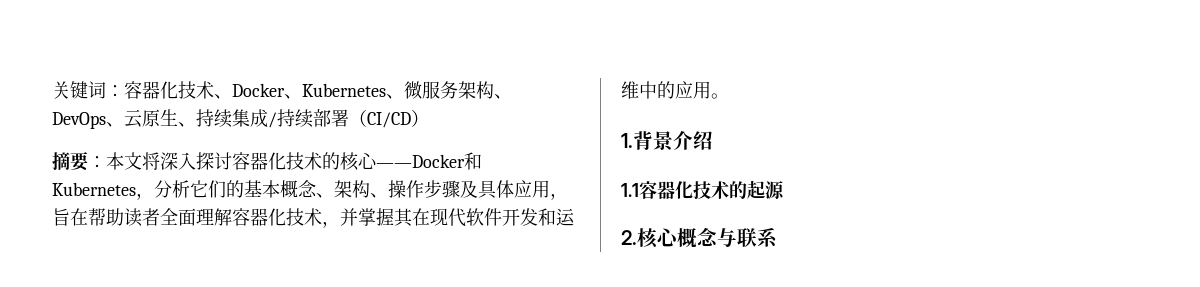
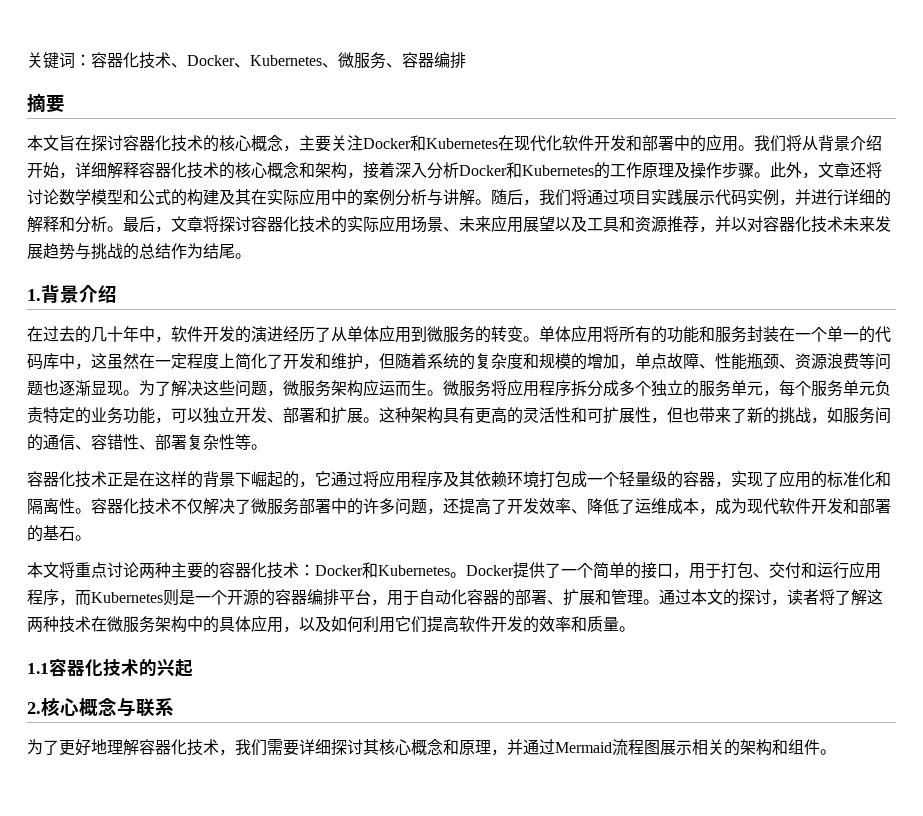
[458,81,512,99] [52,109,429,129] [52,152,196,171] 架构、DevOps、云原生、持续集成/持续部署（CI/CD） // 摘要：本文将深入 -> [386,52,466,69] [27,94,65,112] [27,135,91,151] 、容器编排 // 摘要 // 本文旨在
[376,152,482,170] [52,180,568,200] [52,208,575,228] [621,81,729,99] [621,131,713,151] ——Docker和Kubernetes，分析它们的基本概念、架构、操作步骤及具体应用，旨在帮助读者全面理解容器化技术，并掌握其在现代软件开发和运维中的应用。 // 1.背景介绍 -> [251,134,882,152] [27,162,882,179] [27,188,891,206] [27,215,891,233] [27,243,251,260] [27,285,117,303] [27,325,891,343] [27,353,891,370] [27,379,891,397] [27,407,891,424] [27,434,267,451] [27,470,891,488] [27,498,891,515] [27,525,91,542] [27,561,881,579] [27,589,883,606] [27,615,635,633] 概念，主要关注Docker和Kubernetes在现代化软件开发和部署中的应用。我们将从背景介绍开始，详细解释容器化技术的核心概念和架构，接着深入分析Docker和Kubernetes的工作原理及操作步骤。此外，文章还将讨论数学模型和公式的构建及其在实际应用中的案例分析与讲解。随后，我们将通过项目实践展示代码实例，并进行详细的解释和分析。最后，文章将探讨容器化技术的实际应用场景、未来应用展望以及工具和资源推荐，并以对容器化技术未来发展趋势与挑战的总结作为结尾。 // 1.背景介绍 // 在过去的几十年中，软件开发的演进经历了从单体应用到微服务的转变。单体应用将所有的功能和服务封装在一个单一的代码库中，这虽然在一定程度上简化了开发和维护，但随着系统的复杂度和规模的增加，单点故障、性能瓶颈、资源浪费等问题也逐渐显现。为了解决这些问题，微服务架构应运而生。微服务将应用程序拆分成多个独立的服务单元，每个服务单元负责特定的业务功能，可以独立开发、部署和扩展。这种架构具有更高的灵活性和可扩展性，但也带来了新的挑战，如服务间的通信、容错性、部署复杂性等。 // 容器化技术正是在这样的背景下崛起的，它通过将应用程序及其依赖环境打包成一个轻量级的容器，实现了应用的标准化和隔离性。容器化技术不仅解决了微服务部署中的许多问题，还提高了开发效率、降低了运维成本，成为现代软件开发和部署的基石。 // 本文将重点讨论两种主要的容器化技术：Docker和Kubernetes。Docker提供了一个简单的接口，用于打包、交付和运行应用程序，而Kubernetes则是一个开源的容器编排平台，用于自动化容器的部署、扩展和管理。通过本文的探讨，读者将了解这两种技术在微服务架构中的具体应用，以及如何利用它们提高软件开发的效率和质量。
[747,180,785,199] 起源 -> [157,659,193,677] 兴起
(777, 237) none -> [27,739,836,756] // 为了更好地理解容器化技术，我们需要详细探讨其核心概念和原理，并通过Mermaid流程图展示相关的架构和组件。

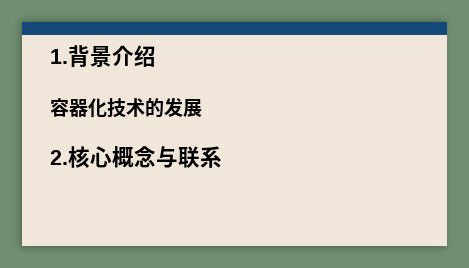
[27,52,466,69] [27,94,65,112] [27,134,882,152] [27,162,882,179] [27,188,891,206] [27,215,891,233] [27,243,251,260] [27,285,117,303] [27,325,891,343] [27,353,891,370] [27,379,891,397] [27,407,891,424] [27,434,267,451] [27,470,891,488] [27,498,891,515] [27,525,91,542] [27,561,881,579] [27,589,883,606] [27,615,635,633] [27,658,193,677] 关键词：容器化技术、Docker、Kubernetes、微服务、容器编排 // 摘要 // 本文旨在探讨容器化技术的核心概念，主要关注Docker和Kubernetes在现代化软件开发和部署中的应用。我们将从背景介绍开始，详细解释容器化技术的核心概念和架构，接着深入分析Docker和Kubernetes的工作原理及操作步骤。此外，文章还将讨论数学模型和公式的构建及其在实际应用中的案例分析与讲解。随后，我们将通过项目实践展示代码实例，并进行详细的解释和分析。最后，文章将探讨容器化技术的实际应用场景、未来应用展望以及工具和资源推荐，并以对容器化技术未来发展趋势与挑战的总结作为结尾。 // 1.背景介绍 // 在过去的几十年中，软件开发的演进经历了从单体应用到微服务的转变。单体应用将所有的功能和服务封装在一个单一的代码库中，这虽然在一定程度上简化了开发和维护，但随着系统的复杂度和规模的增加，单点故障、性能瓶颈、资源浪费等问题也逐渐显现。为了解决这些问题，微服务架构应运而生。微服务将应用程序拆分成多个独立的服务单元，每个服务单元负责特定的业务功能，可以独立开发、部署和扩展。这种架构具有更高的灵活性和可扩展性，但也带来了新的挑战，如服务间的通信、容错性、部署复杂性等。 // 容器化技术正是在这样的背景下崛起的，它通过将应用程序及其依赖环境打包成一个轻量级的容器，实现了应用的标准化和隔离性。容器化技术不仅解决了微服务部署中的许多问题，还提高了开发效率、降低了运维成本，成为现代软件开发和部署的基石。 // 本文将重点讨论两种主要的容器化技术：Docker和Kubernetes。Docker提供了一个简单的接口，用于打包、交付和运行应用程序，而Kubernetes则是一个开源的容器编排平台，用于自动化容器的部署、扩展和管理。通过本文的探讨，读者将了解这两种技术在微服务架构中的具体应用，以及如何利用它们提高软件开发的效率和质量。 // 1.1容器化技术的兴起 -> [50,45,156,68] [50,97,202,118] 1.背景介绍 // 容器化技术的发展
[27,739,836,756] // 为了更好地理解容器化技术，我们需要详细探讨其核心概念和原理，并通过Mermaid流程图展示相关的架构和组件。 -> (222, 157) none

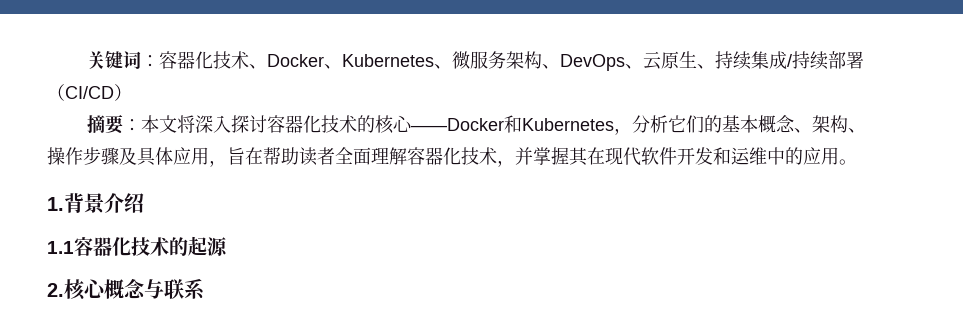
(50, 56) none -> [86,51,864,71] [47,84,132,101] [86,115,866,135] [47,147,857,167] 关键词：容器化技术、Docker、Kubernetes、微服务架构、DevOps、云原生、持续集成/持续部署（CI/CD） // 摘要：本文将深入探讨容器化技术的核心——Docker和Kubernetes，分析它们的基本概念、架构、操作步骤及具体应用，旨在帮助读者全面理解容器化技术，并掌握其在现代软件开发和运维中的应用。 //
[50,97,202,118] 容器化技术的发展 -> [47,236,228,256] 1.1容器化技术的起源

